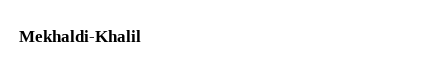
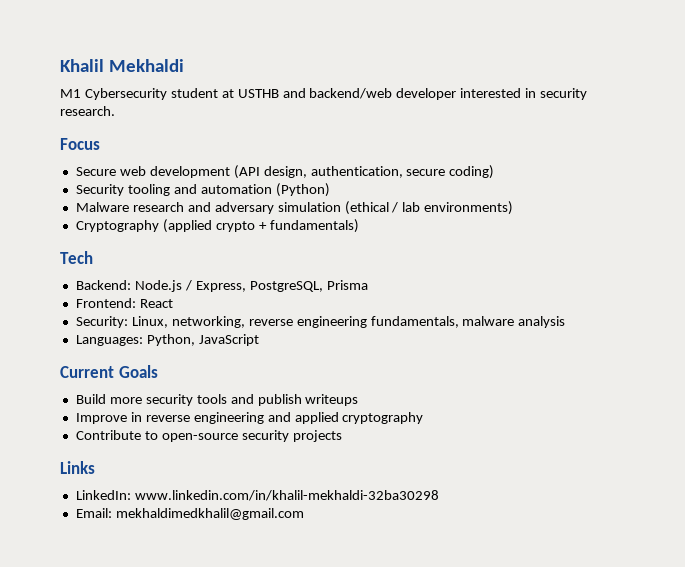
[19,30,141,42] Mekhaldi-Khalil -> [60,59,184,72] [60,88,588,100] [60,106,115,116] [60,138,100,150] [75,165,495,179] [75,183,330,197] [75,201,514,215] [75,219,359,233] [60,251,93,264] [75,280,368,292] [75,298,173,308] [75,316,566,328] [75,334,259,346] [60,365,158,378] [75,394,359,406] [75,412,424,424] [75,430,342,442] [60,461,95,474] [75,490,439,501] [75,508,304,520] Khalil Mekhaldi // M1 Cybersecurity student at USTHB and backend/web developer interested in security research. // Focus // Secure web development (API design, authentication, secure coding) // Security tooling and automation (Python) // Malware research and adversary simulation (ethical / lab environments) // Cryptography (applied crypto + fundamentals) // Tech // Backend: Node.js / Express, PostgreSQL, Prisma // Frontend: React // Security: Linux, networking, reverse engineering fundamentals, malware analysis // Languages: Python, JavaScript // Current Goals // Build more security tools and publish writeups // Improve in reverse engineering and applied cryptography // Contribute to open-source security projects // Links // LinkedIn: www.linkedin.com/in/khalil-mekhaldi-32ba30298 // Email: mekhaldimedkhalil@gmail.com

